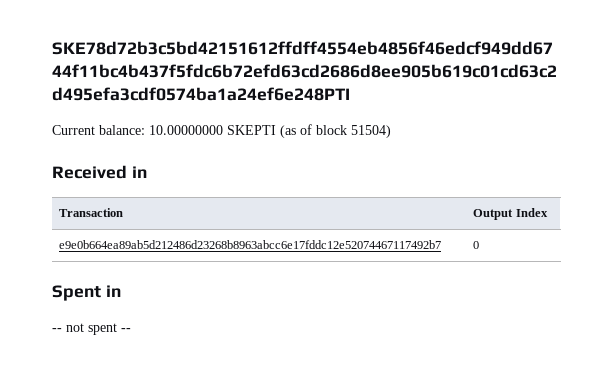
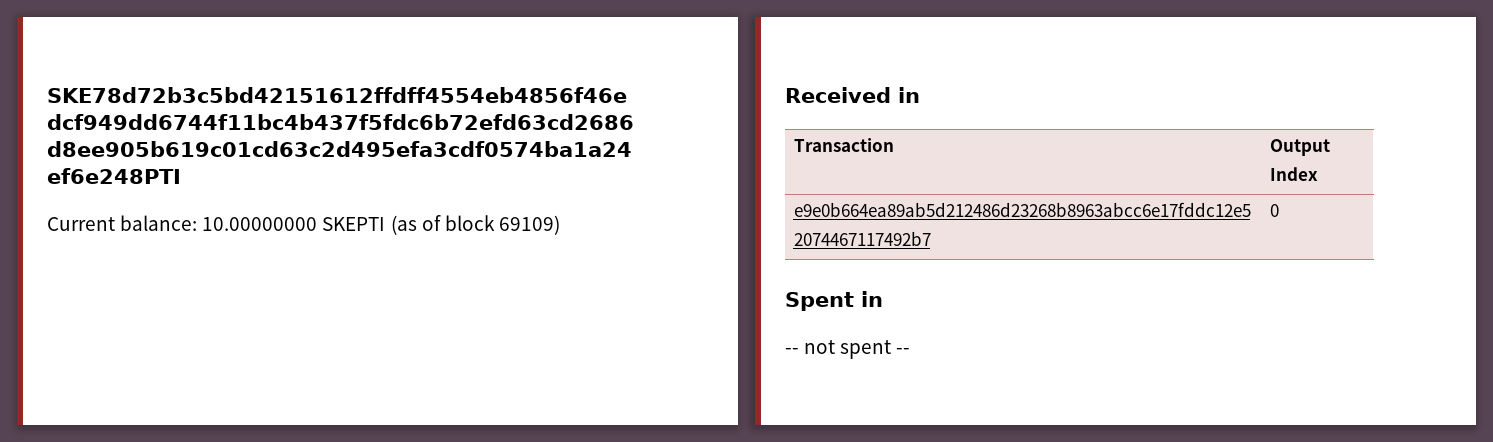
[351,125,391,138] 51504) -> [498,215,560,235] 69109)

